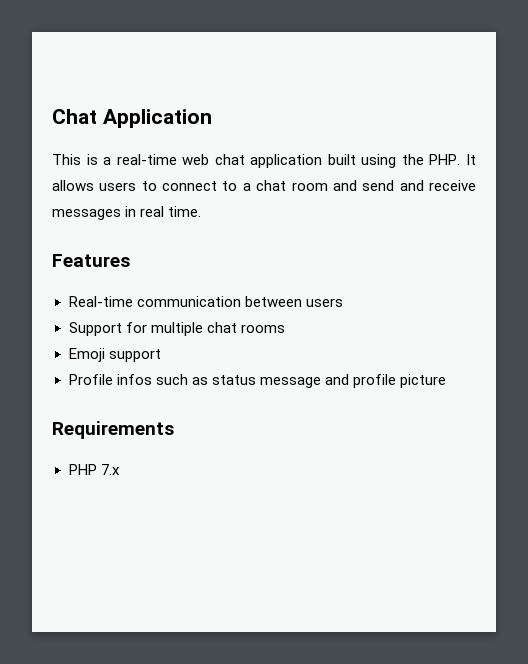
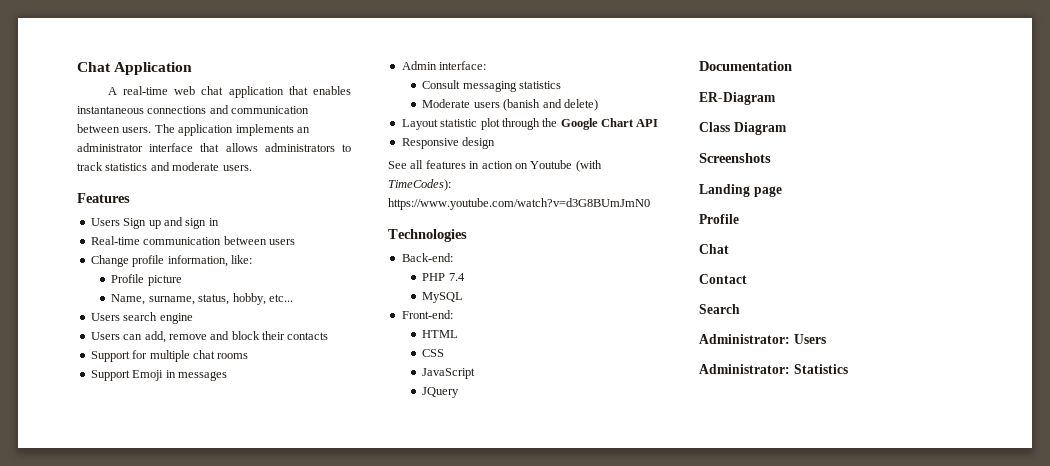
[52,154,112,165] This is a -> [107,87,117,95] A
[327,154,477,168] [52,180,477,191] [52,206,202,220] [52,254,130,267] [68,296,343,307] built using the PHP. It allows users to connect to a chat room and send and receive messages in real time. // Features // Real-time communication between users -> [288,86,351,95] [77,105,310,114] [77,124,310,136] [77,143,351,152] [77,162,252,171] [77,193,130,203] [90,217,219,229] [90,236,295,245] [90,255,252,267] [111,274,182,286] [111,293,293,305] [90,312,193,324] [90,331,329,343] that enables instantaneous connections and communication between users. The application implements an administrator interface that allows administrators to track statistics and moderate users. // Features // Users Sign up and sign in // Real-time communication between users // Change profile information, like: // Profile picture // Name, surname, status, hobby, etc... // Users search engine // Users can add, remove and block their contacts
[68,348,161,362] [68,374,446,388] [52,421,174,439] [68,464,120,475] Emoji support // Profile infos such as status message and profile picture // Requirements // PHP 7.x -> [90,370,227,381] [401,61,487,70] [422,80,562,92] [422,99,598,111] [401,118,659,130] [401,137,496,149] [388,160,602,172] [388,179,451,191] [388,198,650,210] [388,229,467,242] [401,253,453,262] [422,273,465,281] [422,292,464,303] [401,310,453,319] [422,330,459,338] [422,349,445,357] [422,368,476,379] [422,387,460,398] [699,61,792,71] [699,92,776,105] [699,122,787,135] [699,153,771,163] [699,184,782,197] [699,214,739,224] [699,244,729,254] [699,274,747,284] [699,304,740,314] [699,334,826,344] [699,364,848,374] Support Emoji in messages // Admin interface: // Consult messaging statistics // Moderate users (banish and delete) // Layout statistic plot through the Google Chart API // Responsive design // See all features in action on Youtube (with TimeCodes): https://www.youtube.com/watch?v=d3G8BUmJmN0 // Technologies // Back-end: // PHP 7.4 // MySQL // Front-end: // HTML // CSS // JavaScript // JQuery // Documentation // ER-Diagram // Class Diagram // Screenshots // Landing page // Profile // Chat // Contact // Search // Administrator: Users // Administrator: Statistics

